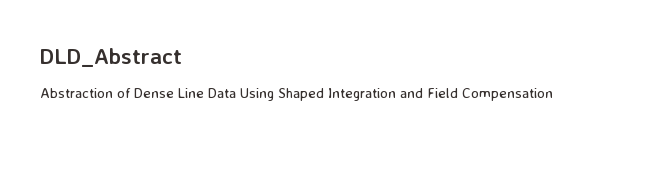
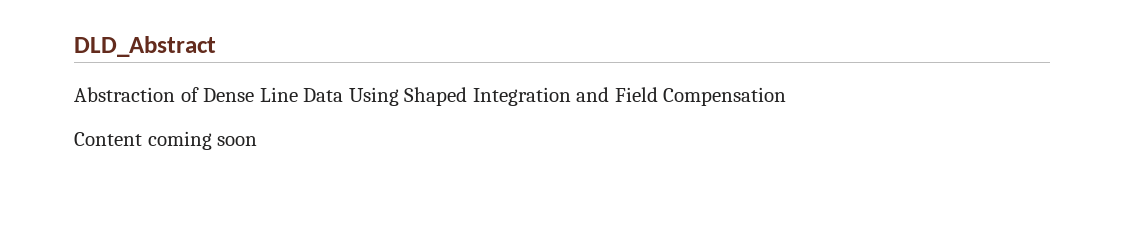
(553, 94) none -> [74,131,258,150] // Content coming soon

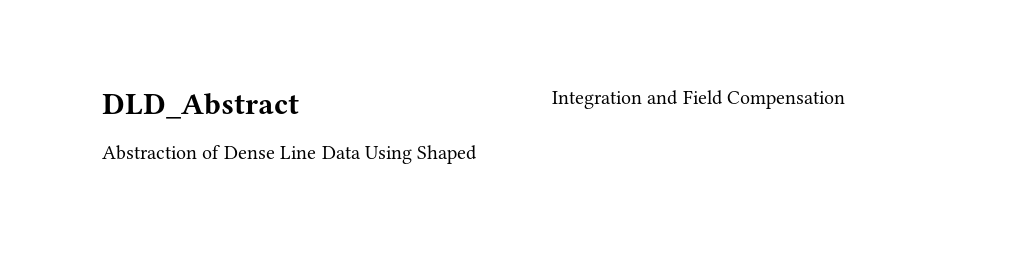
[74,131,258,150] // Content coming soon -> (846, 100) none

